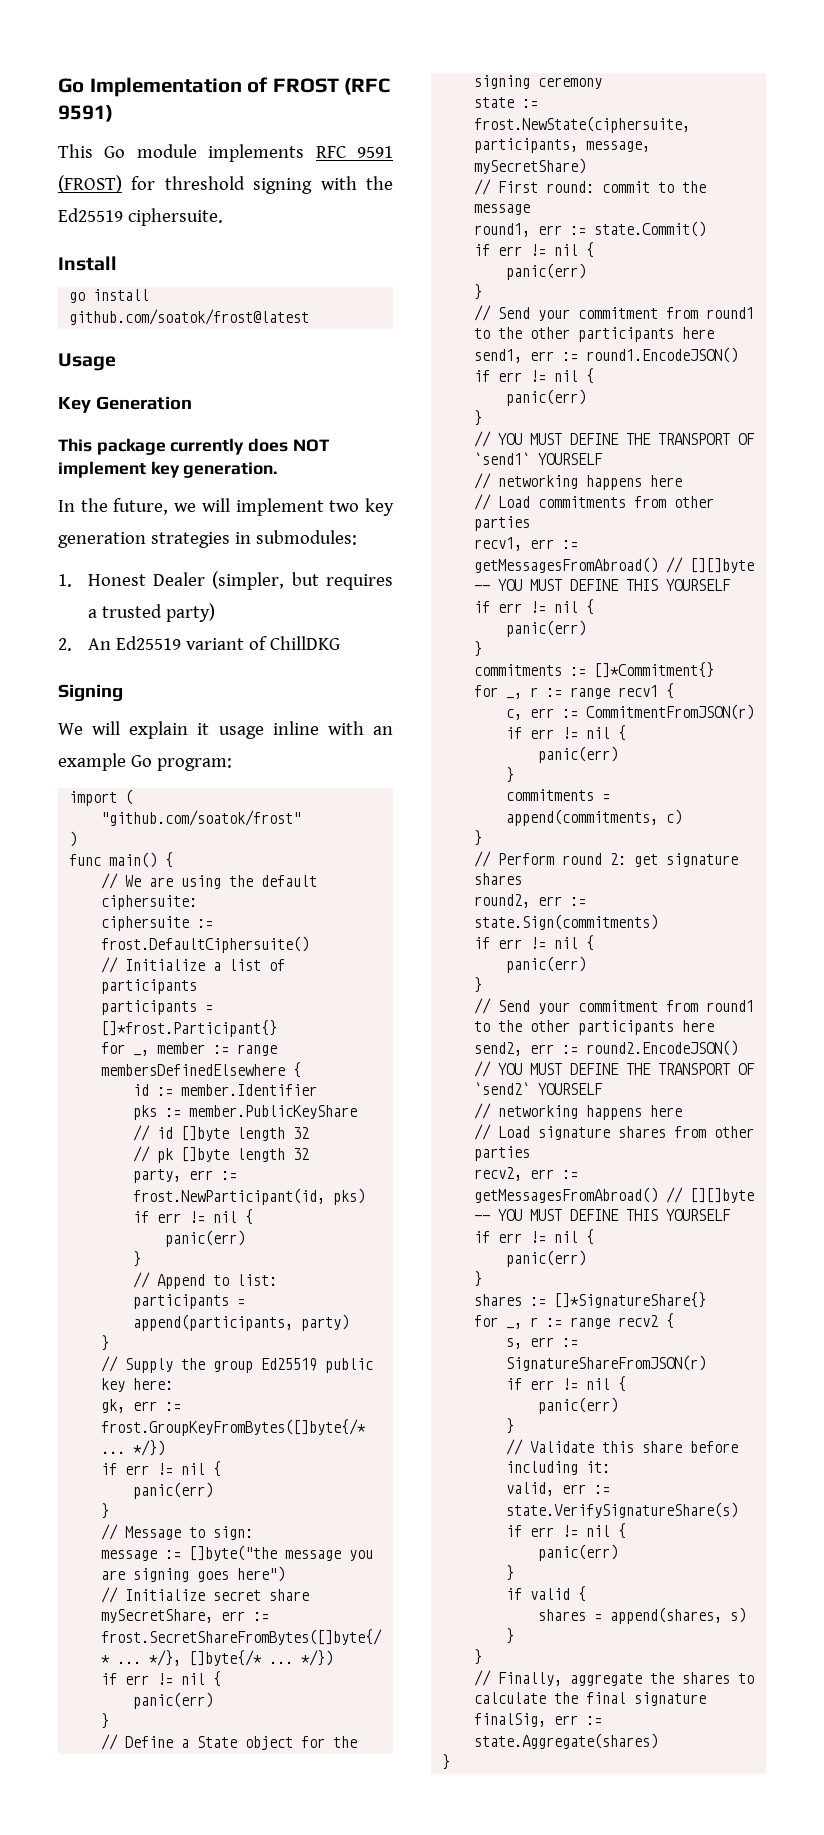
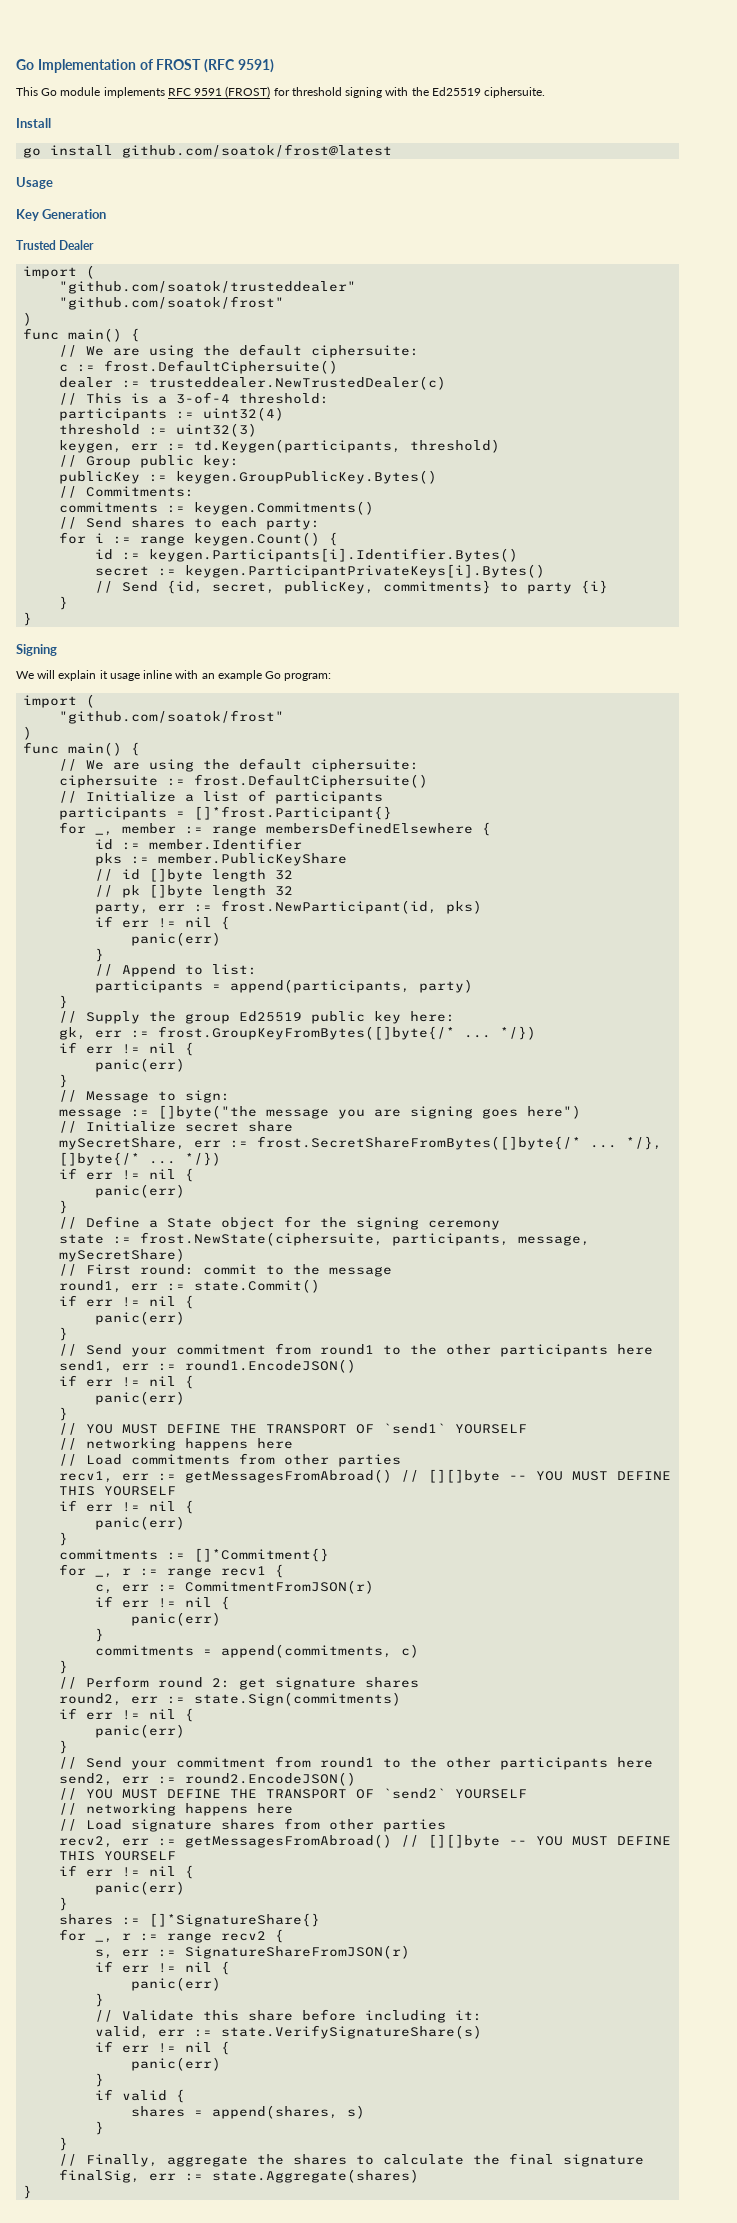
[58,438,330,455] [58,461,278,478] [58,498,395,516] [58,530,357,548] [58,571,393,590] [87,603,215,622] [58,636,340,651] This package currently does NOT implement key generation. // In the future, we will implement two key generation strategies in submodules: // 1. Honest Dealer (simpler, but requires a trusted party) // 2. An Ed25519 variant of ChillDKG -> [16,240,95,250] [23,265,96,279] [59,281,357,294] [59,296,285,310] [23,312,33,326] [23,328,141,342] [59,344,420,358] [59,360,339,374] [59,376,447,390] [59,392,330,405] [59,407,285,421] [59,423,258,437] [59,439,501,453] [59,455,240,468] [59,470,438,484] [59,486,195,498] [59,501,375,515] [59,517,321,530] [59,532,339,546] [95,548,519,562] [95,564,546,578] [95,580,609,594] [59,596,69,610] [23,612,33,626] Trusted Dealer // import ( // "github.com/soatok/trusteddealer" // "github.com/soatok/frost" // ) // func main() { // // We are using the default ciphersuite: // c := frost.DefaultCiphersuite() // dealer := trusteddealer.NewTrustedDealer(c) // // This is a 3-of-4 threshold: // participants := uint32(4) // threshold := uint32(3) // keygen, err := td.Keygen(participants, threshold) // // Group public key: // publicKey := keygen.GroupPublicKey.Bytes() // // Commitments: // commitments := keygen.Commitments() // // Send shares to each party: // for i := range keygen.Count() { // id := keygen.Participants[i].Identifier.Bytes() // secret := keygen.ParticipantPrivateKeys[i].Bytes() // // Send {id, secret, publicKey, commitments} to party {i} // } // }

